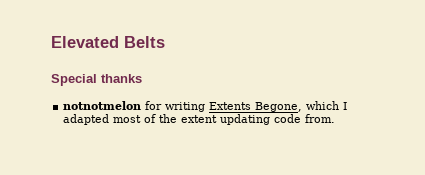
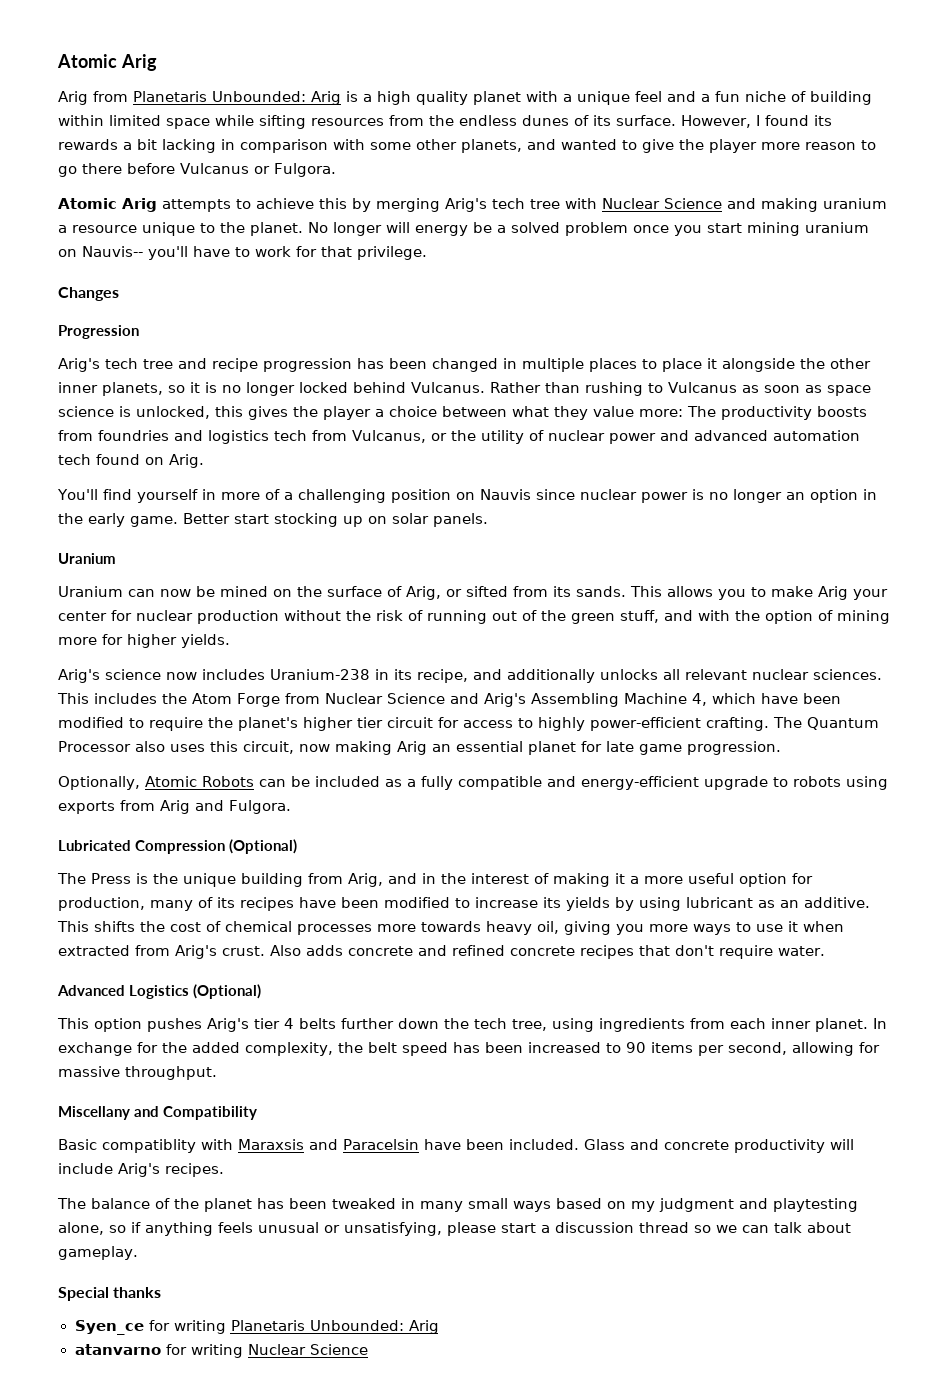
[51,36,165,48] Elevated Belts -> [57,54,157,71] [58,91,872,105] [58,115,832,129] [58,139,876,153] [58,163,336,177] [58,198,887,212] [58,222,869,236] [58,246,427,260] [58,287,119,301] [58,325,139,339] [58,358,871,372] [58,382,871,396] [58,406,867,420] [58,430,860,444] [58,454,204,468] [57,489,877,503] [58,513,488,527] [58,553,116,564] [58,586,888,600] [58,610,890,624] [58,634,230,648] [58,669,882,683] [57,693,841,707] [58,717,879,731] [58,741,781,755] [58,776,888,790] [58,800,291,814] [58,839,298,854] [57,873,813,887] [58,897,870,911] [57,921,844,935] [58,945,825,959] [57,984,262,999] [57,1018,887,1032] [58,1042,880,1056] [58,1066,217,1080] [58,1106,258,1120] [58,1139,854,1153] [58,1163,224,1177] [57,1198,858,1212] [58,1222,851,1236] [58,1246,138,1260] Atomic Arig // Arig from Planetaris Unbounded: Arig is a high quality planet with a unique feel and a fun niche of building within limited space while sifting resources from the endless dunes of its surface. However, I found its rewards a bit lacking in comparison with some other planets, and wanted to give the player more reason to go there before Vulcanus or Fulgora. // Atomic Arig attempts to achieve this by merging Arig's tech tree with Nuclear Science and making uranium a resource unique to the planet. No longer will energy be a solved problem once you start mining uranium on Nauvis-- you'll have to work for that privilege. // Changes // Progression // Arig's tech tree and recipe progression has been changed in multiple places to place it alongside the other inner planets, so it is no longer locked behind Vulcanus. Rather than rushing to Vulcanus as soon as space science is unlocked, this gives the player a choice between what they value more: The productivity boosts from foundries and logistics tech from Vulcanus, or the utility of nuclear power and advanced automation tech found on Arig. // You'll find yourself in more of a challenging position on Nauvis since nuclear power is no longer an option in the early game. Better start stocking up on solar panels. // Uranium // Uranium can now be mined on the surface of Arig, or sifted from its sands. This allows you to make Arig your center for nuclear production without the risk of running out of the green stuff, and with the option of mining more for higher yields. // Arig's science now includes Uranium-238 in its recipe, and additionally unlocks all relevant nuclear sciences. This includes the Atom Forge from Nuclear Science and Arig's Assembling Machine 4, which have been modified to require the planet's higher tier circuit for access to highly power-efficient crafting. The Quantum Processor also uses this circuit, now making Arig an essential planet for late game progression. // Optionally, Atomic Robots can be included as a fully compatible and energy-efficient upgrade to robots using exports from Arig and Fulgora. // Lubricated Compression (Optional) // The Press is the unique building from Arig, and in the interest of making it a more useful option for production, many of its recipes have been modified to increase its yields by using lubricant as an additive. This shifts the cost of chemical processes more towards heavy oil, giving you more ways to use it when extracted from Arig's crust. Also adds concrete and refined concrete recipes that don't require water. // Advanced Logistics (Optional) // This option pushes Arig's tier 4 belts further down the tech tree, using ingredients from each inner planet. In exchange for the added complexity, the belt speed has been increased to 90 items per second, allowing for massive throughput. // Miscellany and Compatibility // Basic compatiblity with Maraxsis and Paracelsin have been included. Glass and concrete productivity will include Arig's recipes. // The balance of the planet has been tweaked in many small ways based on my judgment and playtesting alone, so if anything feels unusual or unsatisfying, please start a discussion thread so we can talk about gameplay.
[63,101,348,112] [63,114,336,125] notnotmelon for writing Extents Begone, which I adapted most of the extent updating code from. -> [74,1320,439,1335] [74,1344,368,1358] Syen_ce for writing Planetaris Unbounded: Arig // atanvarno for writing Nuclear Science

